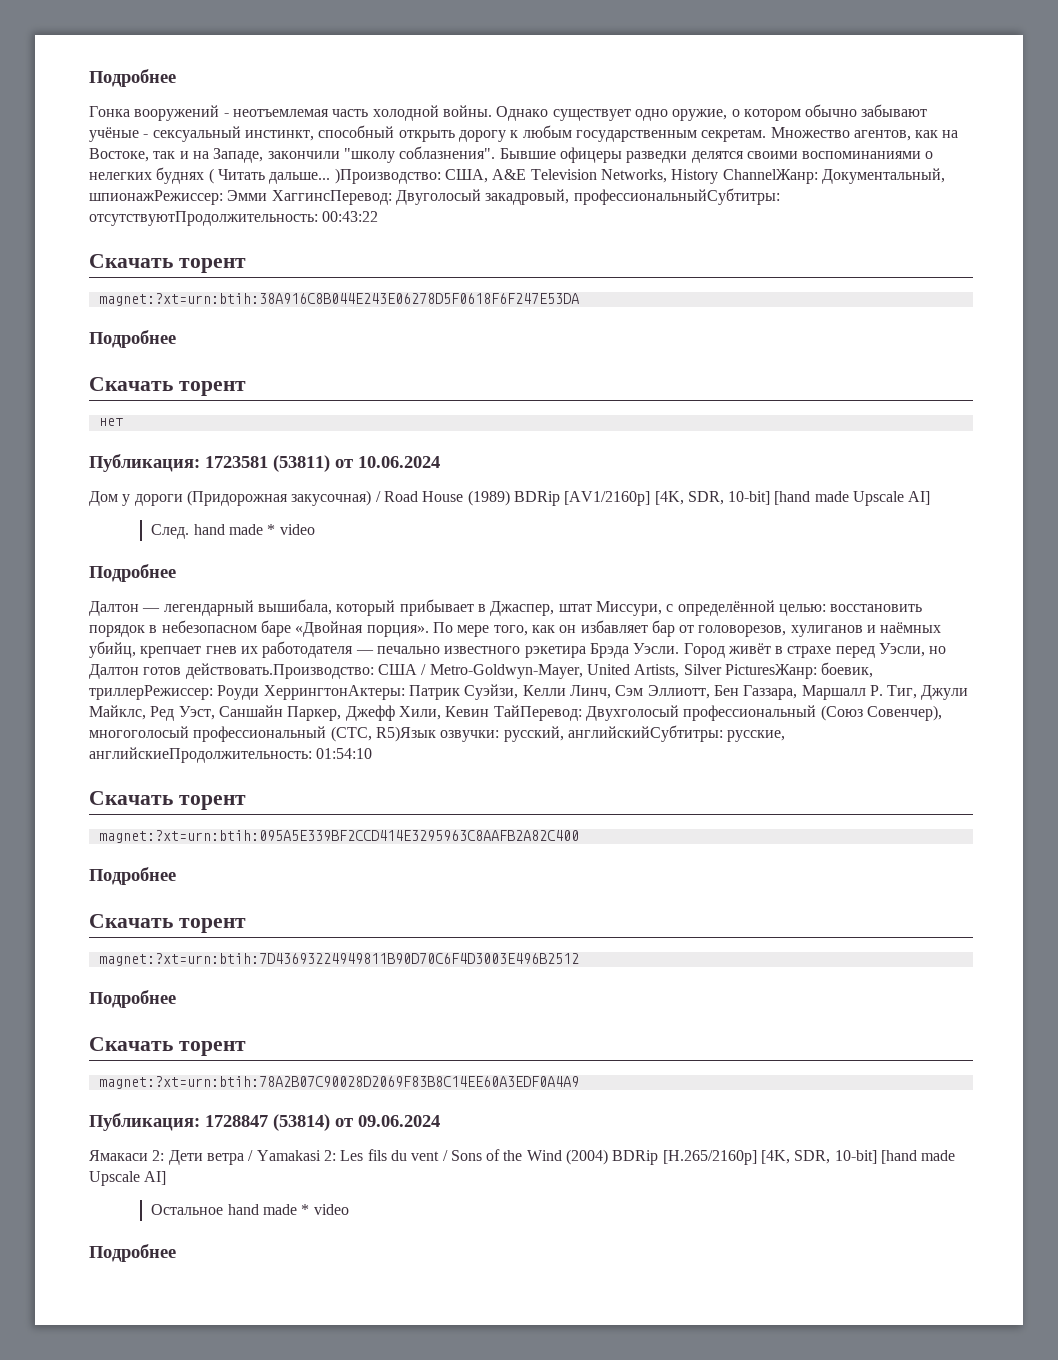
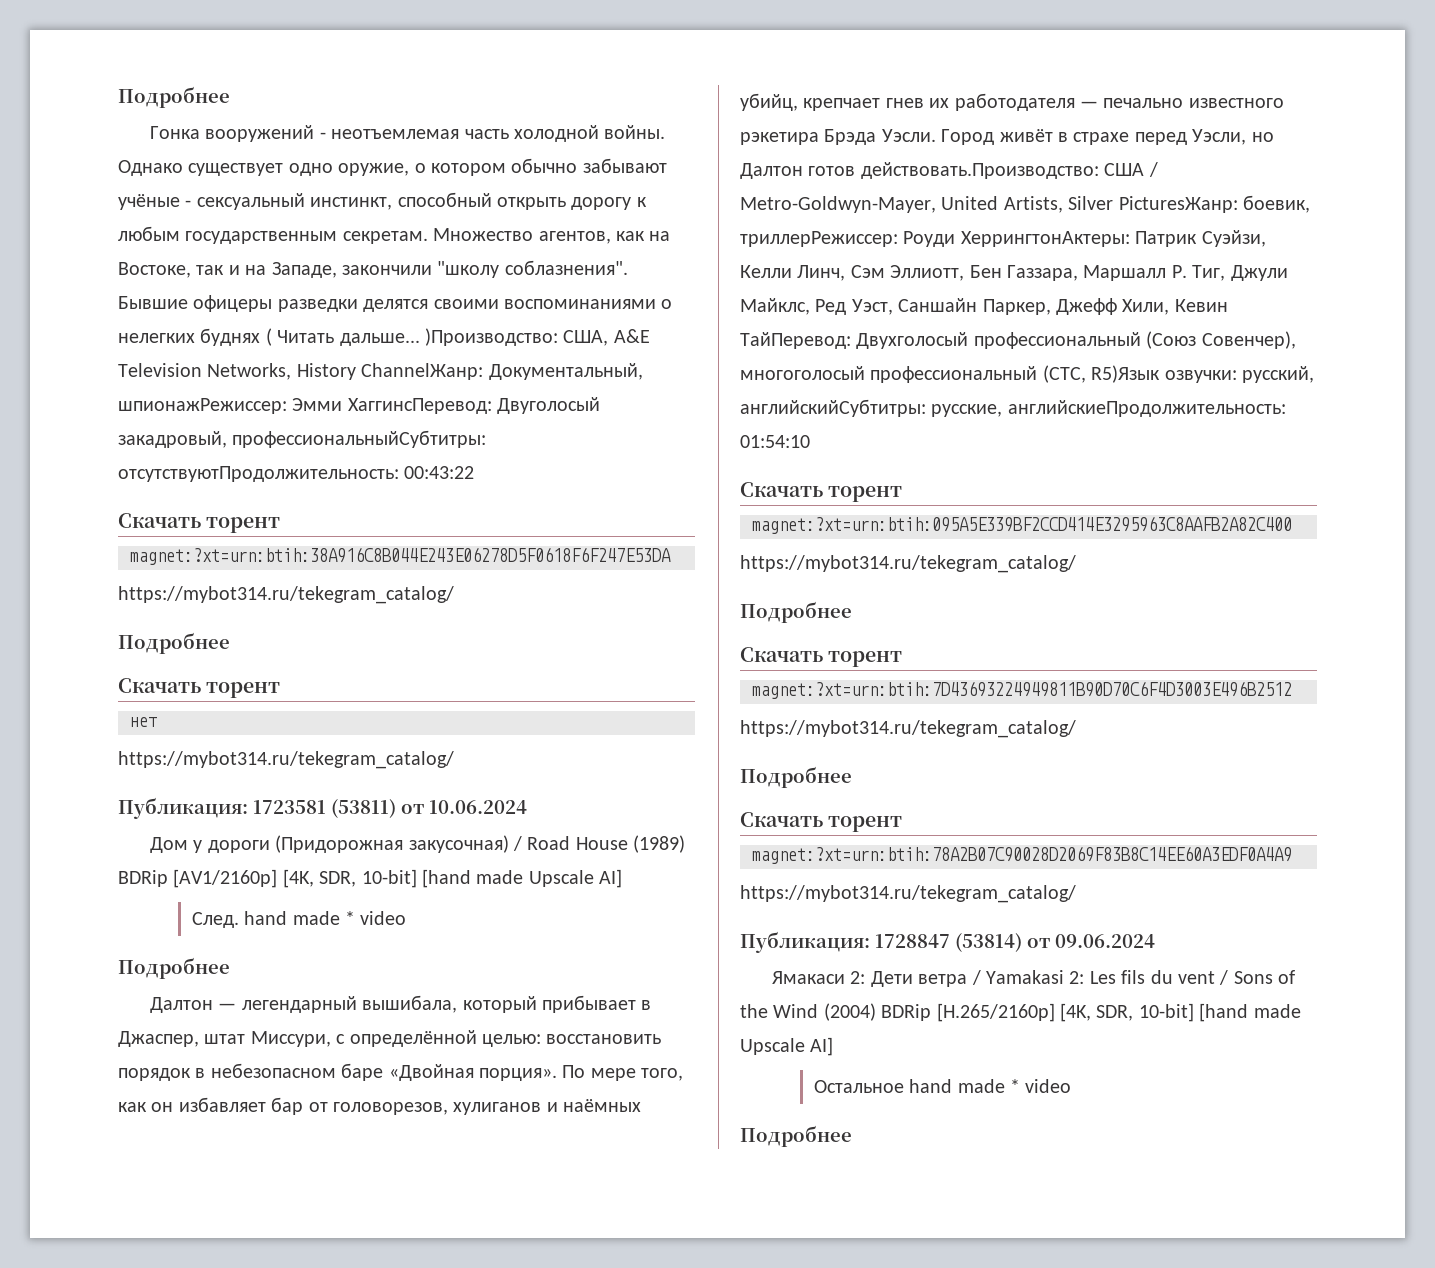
(579, 299) none -> [118,586,454,604] // https://mybot314.ru/tekegram_catalog/
(123, 422) none -> [118,751,454,769] // https://mybot314.ru/tekegram_catalog/
(579, 836) none -> [740,555,1076,573] // https://mybot314.ru/tekegram_catalog/
(579, 959) none -> [740,720,1076,738] // https://mybot314.ru/tekegram_catalog/
(579, 1082) none -> [740,885,1076,903] // https://mybot314.ru/tekegram_catalog/

